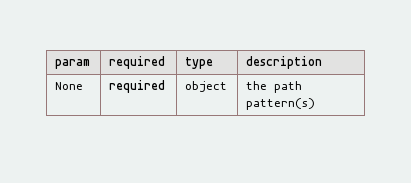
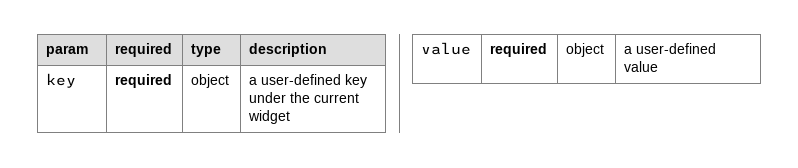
[55,82,84,90] [109,80,166,93] [185,81,228,92] [246,81,303,93] [246,98,316,110] // None | required | object | the path pattern(s) -> [46,73,77,88] [115,74,173,88] [191,74,230,88] [249,74,368,88] [249,92,360,103] [248,110,291,124] [421,42,472,55] [490,43,548,57] [566,43,605,57] [624,43,717,54] [624,61,659,72] // key | required | object | a user-defined key under the current widget // value | required | object | a user-defined value

